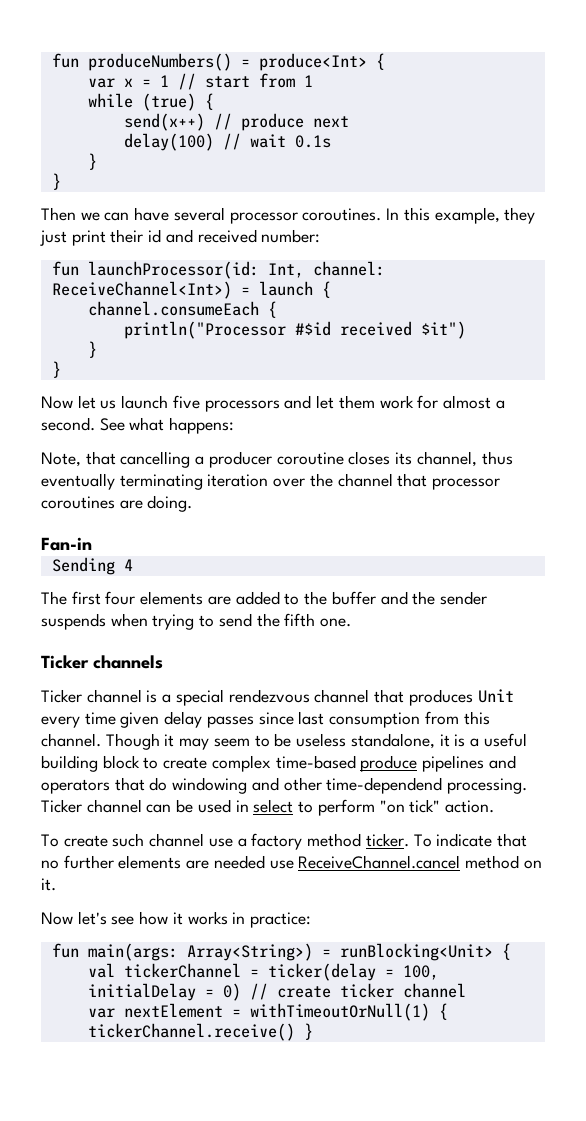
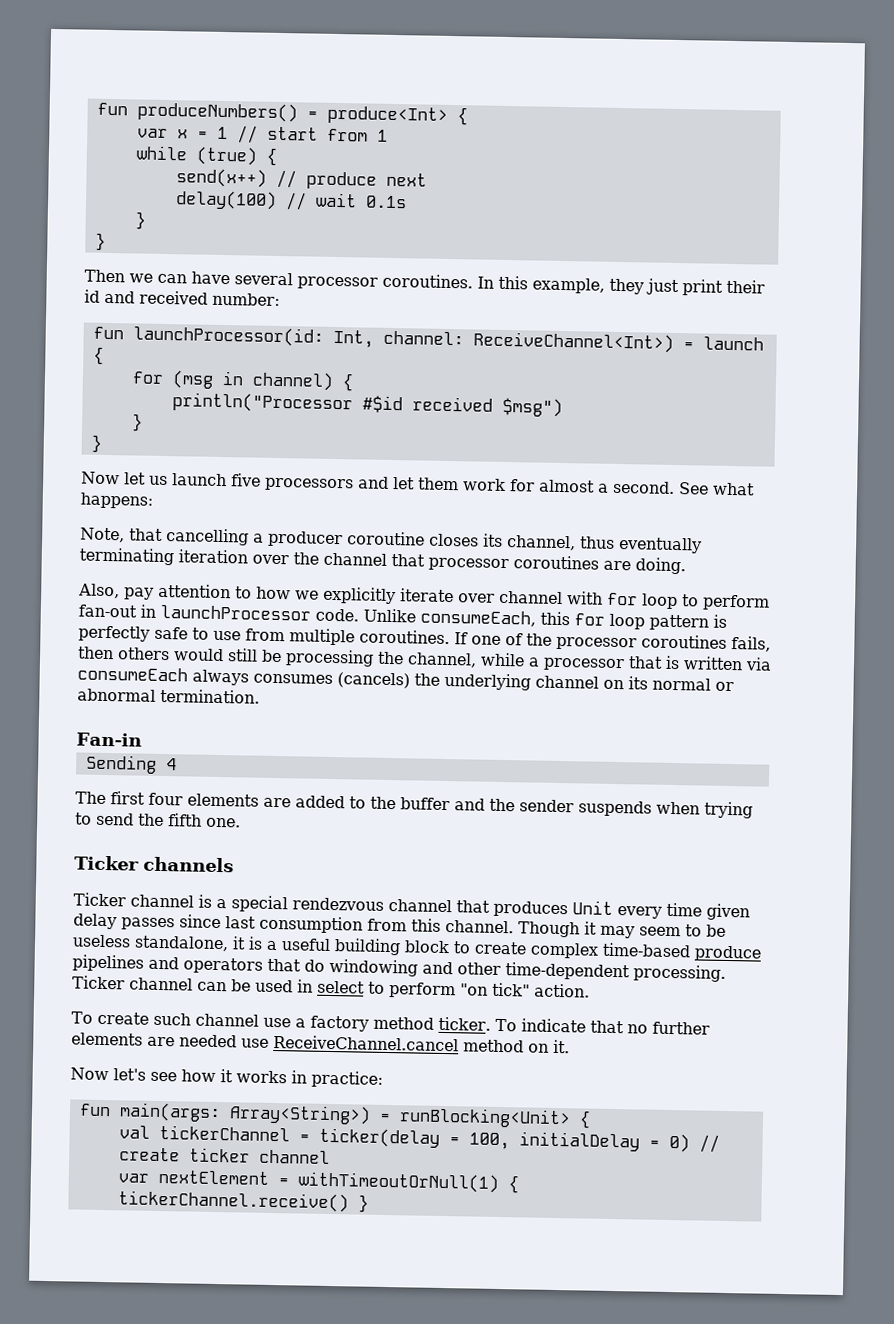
[87,301,259,316] channel.consumeEach -> [131,370,334,391] for (msg in channel)
[420,321,466,339] $it") -> [501,397,563,417] $msg")
(193, 503) none -> [78,583,770,611] [78,604,727,631] [78,625,771,652] [78,646,772,672] [77,666,734,692] [77,688,260,704] // Also, pay attention to how we explicitly iterate over channel with for loop to perform fan-out in launchProcessor code. Unlike consumeEach, this for loop pattern is perfectly safe to use from multiple coroutines. If one of the processor coroutines fails, then others would still be processing the channel, while a processor that is written via consumeEach always consumes (cancels) the underlying channel on its normal or abnormal termination.
[326,777,443,794] time-dependend -> [505,962,630,981] time-dependent

